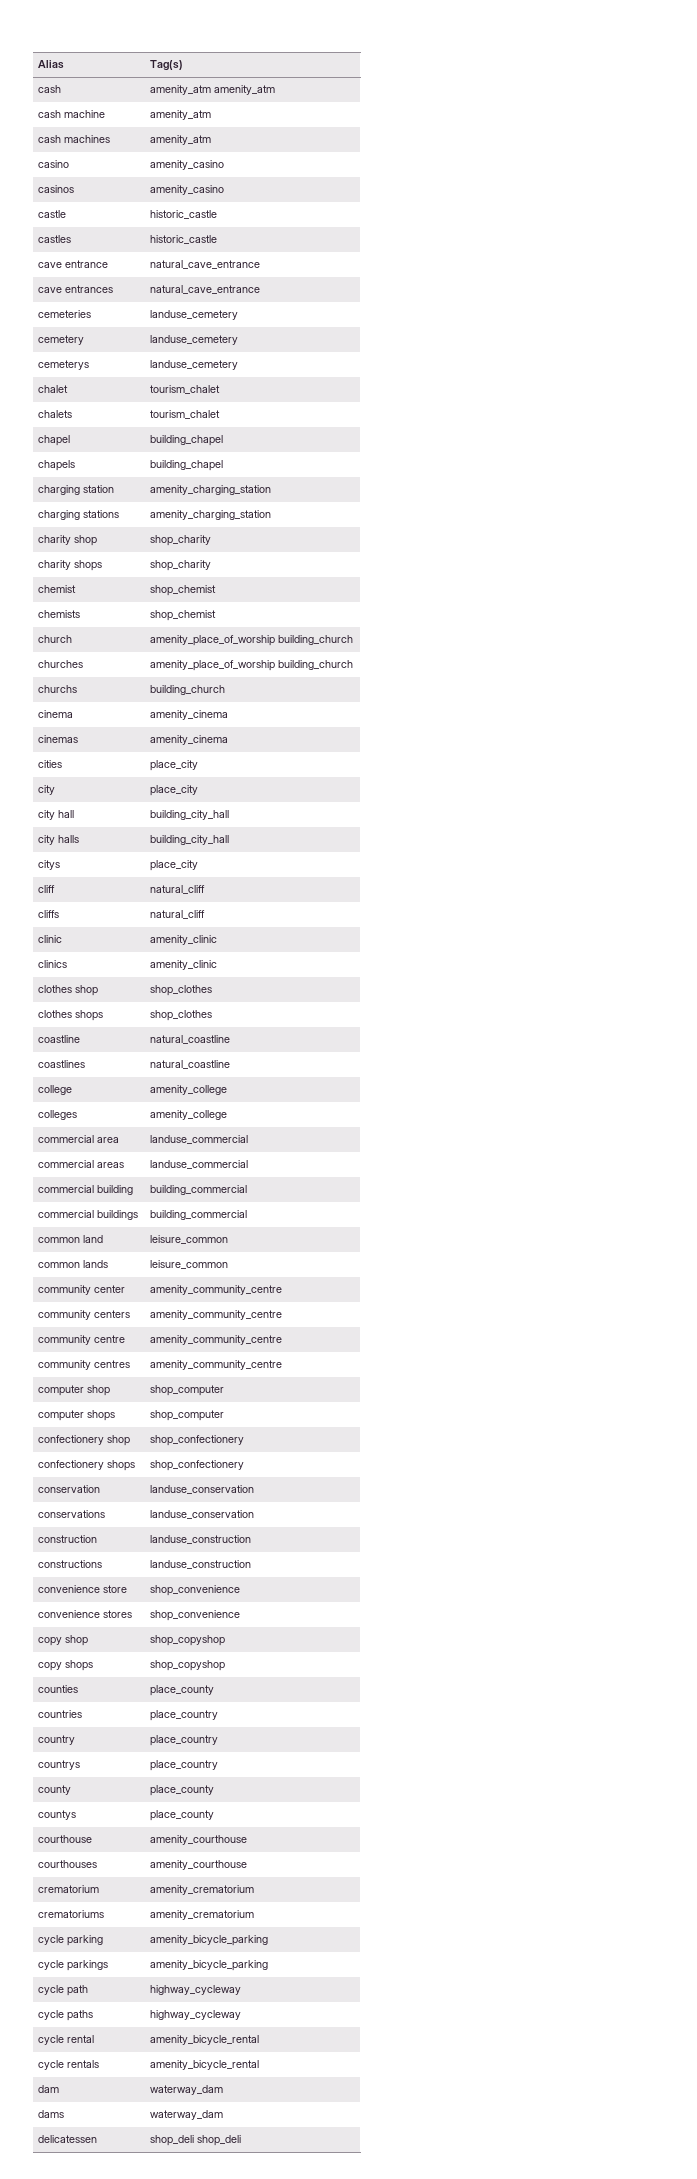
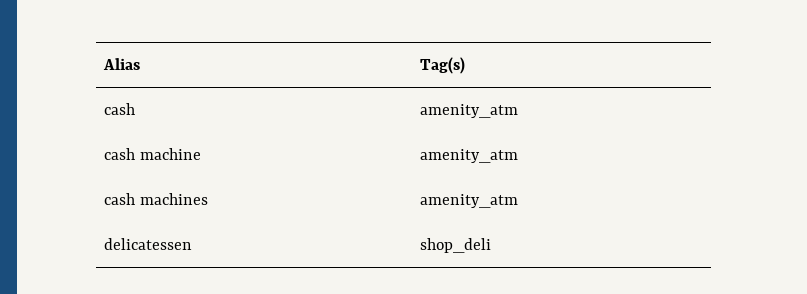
[214,85,276,95] amenity_atm -> (519, 111) none
[38,160,70,168] [150,160,225,170] [38,185,75,193] [150,185,225,195] [38,210,67,218] [150,210,218,219] [38,235,72,243] [150,235,218,244] [38,260,109,268] [150,260,261,269] [38,285,114,293] [150,285,261,294] [38,310,92,318] [150,310,239,320] [38,335,85,345] [150,335,239,345] [38,360,90,370] [150,360,239,370] [38,385,69,393] [150,385,221,394] [38,410,73,418] [150,410,221,419] [38,435,71,446] [150,435,224,446] [38,460,76,471] [150,460,224,471] [38,485,115,495] [150,485,272,495] [38,510,120,520] [150,510,272,520] [38,535,98,546] [150,535,212,546] [38,560,103,571] [150,560,212,571] [38,585,77,593] [150,585,217,596] [38,610,81,618] [150,610,217,621] [38,635,73,643] [150,635,354,646] [38,660,84,668] [150,660,354,671] [38,685,78,693] [150,685,226,695] [38,710,74,718] [150,710,229,720] [38,735,79,743] [150,735,229,745] [38,760,63,768] [150,760,199,771] [38,785,56,795] [150,785,199,796] [38,810,75,820] [150,810,230,820] [38,835,80,845] [150,835,230,845] [38,860,61,870] [150,860,199,871] [38,885,56,893] [150,885,206,894] [38,910,60,918] [150,910,206,919] [38,935,63,943] [150,935,218,945] [38,960,68,968] [150,960,218,970] [38,985,99,996] [150,985,213,996] [38,1010,104,1021] [150,1010,213,1021] [38,1035,81,1043] [150,1035,231,1044] [38,1060,86,1068] [150,1060,231,1069] [38,1085,73,1095] [150,1085,228,1095] [38,1110,78,1120] [150,1110,228,1120] [38,1135,120,1143] [150,1135,249,1144] [38,1160,125,1168] [150,1160,249,1169] [38,1185,134,1195] [150,1185,248,1195] [38,1210,139,1220] [150,1210,248,1220] [38,1235,104,1243] [150,1235,229,1244] [38,1260,109,1268] [150,1260,229,1269] [38,1285,126,1295] [150,1285,283,1295] [38,1310,131,1320] [150,1310,283,1320] [38,1335,126,1345] [150,1335,283,1345] [38,1360,131,1370] [150,1360,283,1370] [38,1385,111,1396] [150,1385,225,1396] [38,1410,116,1421] [150,1410,225,1421] [38,1435,131,1446] [150,1435,245,1446] [38,1460,136,1471] [150,1460,245,1471] [38,1485,101,1493] [150,1485,255,1494] [38,1510,106,1518] [150,1510,255,1519] [38,1535,98,1543] [150,1535,252,1544] [38,1560,103,1568] [150,1560,252,1569] [38,1585,128,1593] [150,1585,241,1596] [38,1610,133,1618] [150,1610,241,1621] [38,1635,89,1646] [150,1635,226,1646] [38,1660,94,1671] [150,1660,226,1671] [38,1685,79,1693] [150,1685,215,1696] [38,1710,83,1718] [150,1710,219,1721] [38,1735,76,1745] [150,1735,219,1746] [38,1760,81,1770] [150,1760,219,1771] [38,1785,72,1795] [150,1785,215,1796] [38,1810,77,1820] [150,1810,215,1821] [38,1835,93,1843] [150,1835,248,1845] [38,1860,98,1868] [150,1860,248,1870] [38,1885,100,1893] [150,1885,255,1895] [38,1910,105,1918] [150,1910,255,1920] [38,1935,104,1946] [150,1935,269,1946] [38,1960,109,1971] [150,1960,269,1971] [38,1985,89,1996] [150,1985,242,1995] [38,2010,94,2021] [150,2010,242,2020] [38,2035,95,2045] [150,2035,260,2045] [38,2060,100,2070] [150,2060,260,2070] [38,2085,60,2093] [150,2085,224,2095] [38,2110,65,2118] [150,2110,224,2120] // casino | amenity_casino // casinos | amenity_casino // castle | historic_castle // castles | historic_castle // cave entrance | natural_cave_entrance // cave entrances | natural_cave_entrance // cemeteries | landuse_cemetery // cemetery | landuse_cemetery // cemeterys | landuse_cemetery // chalet | tourism_chalet // chalets | tourism_chalet // chapel | building_chapel // chapels | building_chapel // charging station | amenity_charging_station // charging stations | amenity_charging_station // charity shop | shop_charity // charity shops | shop_charity // chemist | shop_chemist // chemists | shop_chemist // church | amenity_place_of_worship building_church // churches | amenity_place_of_worship building_church // churchs | building_church // cinema | amenity_cinema // cinemas | amenity_cinema // cities | place_city // city | place_city // city hall | building_city_hall // city halls | building_city_hall // citys | place_city // cliff | natural_cliff // cliffs | natural_cliff // clinic | amenity_clinic // clinics | amenity_clinic // clothes shop | shop_clothes // clothes shops | shop_clothes // coastline | natural_coastline // coastlines | natural_coastline // college | amenity_college // colleges | amenity_college // commercial area | landuse_commercial // commercial areas | landuse_commercial // commercial building | building_commercial // commercial buildings | building_commercial // common land | leisure_common // common lands | leisure_common // community center | amenity_community_centre // community centers | amenity_community_centre // community centre | amenity_community_centre // community centres | amenity_community_centre // computer shop | shop_computer // computer shops | shop_computer // confectionery shop | shop_confectionery // confectionery shops | shop_confectionery // conservation | landuse_conservation // conservations | landuse_conservation // construction | landuse_construction // constructions | landuse_construction // convenience store | shop_convenience // convenience stores | shop_convenience // copy shop | shop_copyshop // copy shops | shop_copyshop // counties | place_county // countries | place_country // country | place_country // countrys | place_country // county | place_county // countys | place_county // courthouse | amenity_courthouse // courthouses | amenity_courthouse // crematorium | amenity_crematorium // crematoriums | amenity_crematorium // cycle parking | amenity_bicycle_parking // cycle parkings | amenity_bicycle_parking // cycle path | highway_cycleway // cycle paths | highway_cycleway // cycle rental | amenity_bicycle_rental // cycle rentals | amenity_bicycle_rental // dam | waterway_dam // dams | waterway_dam -> (519, 201) none
[197,2135,242,2146] shop_deli -> (492, 245) none

